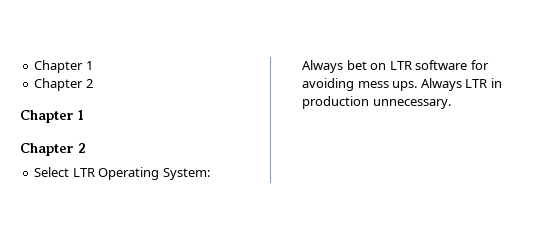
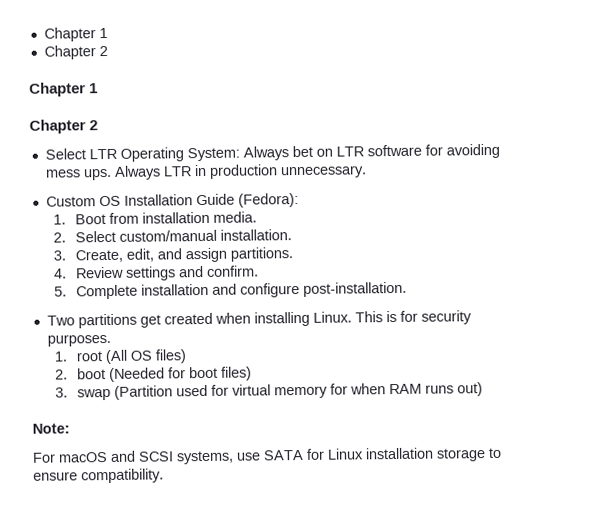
(451, 104) none -> [45,193,299,208] [52,211,258,225] [52,229,293,243] [52,247,294,263] [53,265,260,281] [53,281,408,300] [46,310,472,329] [46,333,111,347] [53,349,188,365] [54,366,253,382] [54,382,484,401] [32,423,70,434] [32,447,502,465] [33,468,164,484] // Custom OS Installation Guide (Fedora): // 1. Boot from installation media. // 2. Select custom/manual installation. // 3. Create, edit, and assign partitions. // 4. Review settings and confirm. // 5. Complete installation and configure post-installation. // Two partitions get created when installing Linux. This is for security purposes. // 1. root (All OS files) // 2. boot (Needed for boot files) // 3. swap (Partition used for virtual memory for when RAM runs out) // Note: // For macOS and SCSI systems, use SATA for Linux installation storage to ensure compatibility.

